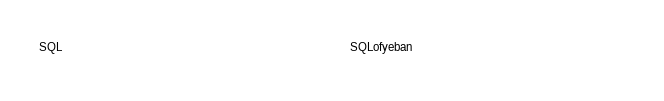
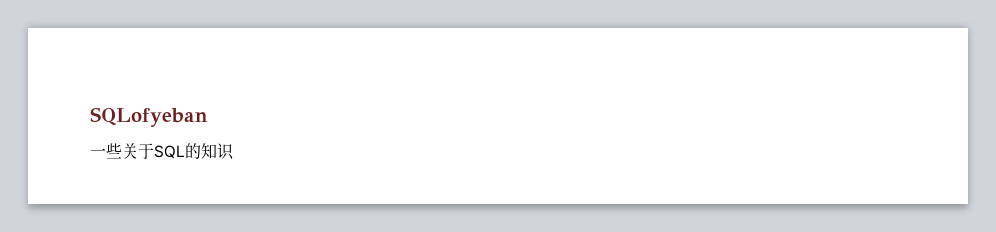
(39, 48) none -> [90,107,208,127] [90,143,154,159] SQLofyeban // 一些关于
[350,42,412,54] // SQLofyeban -> [185,143,234,160] 的知识

